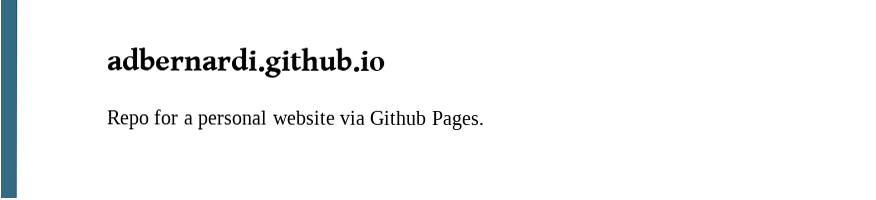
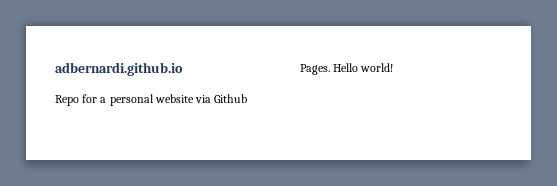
(484, 120) none -> [333,63,394,72] Hello world!

